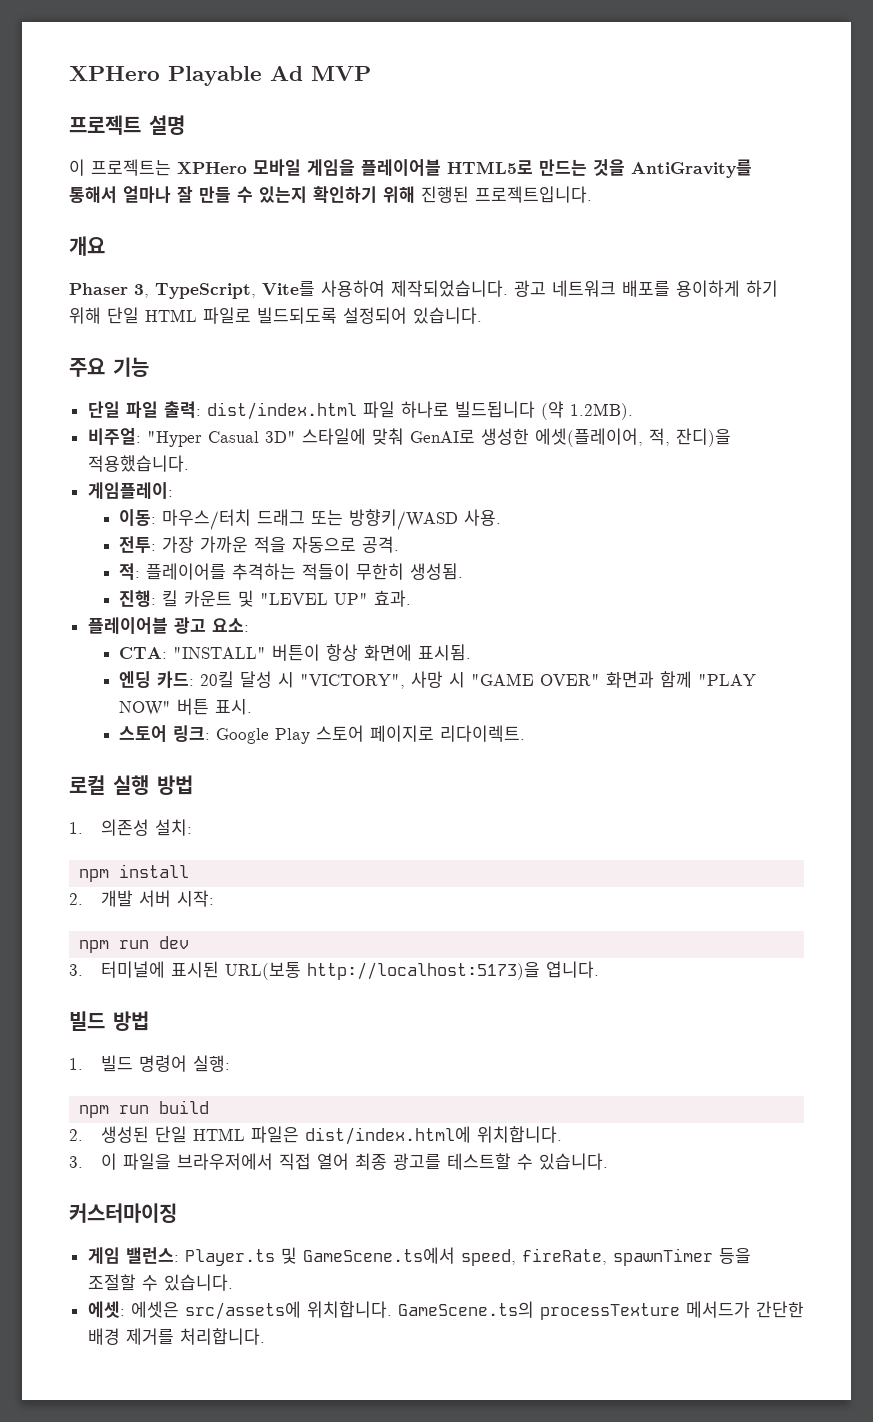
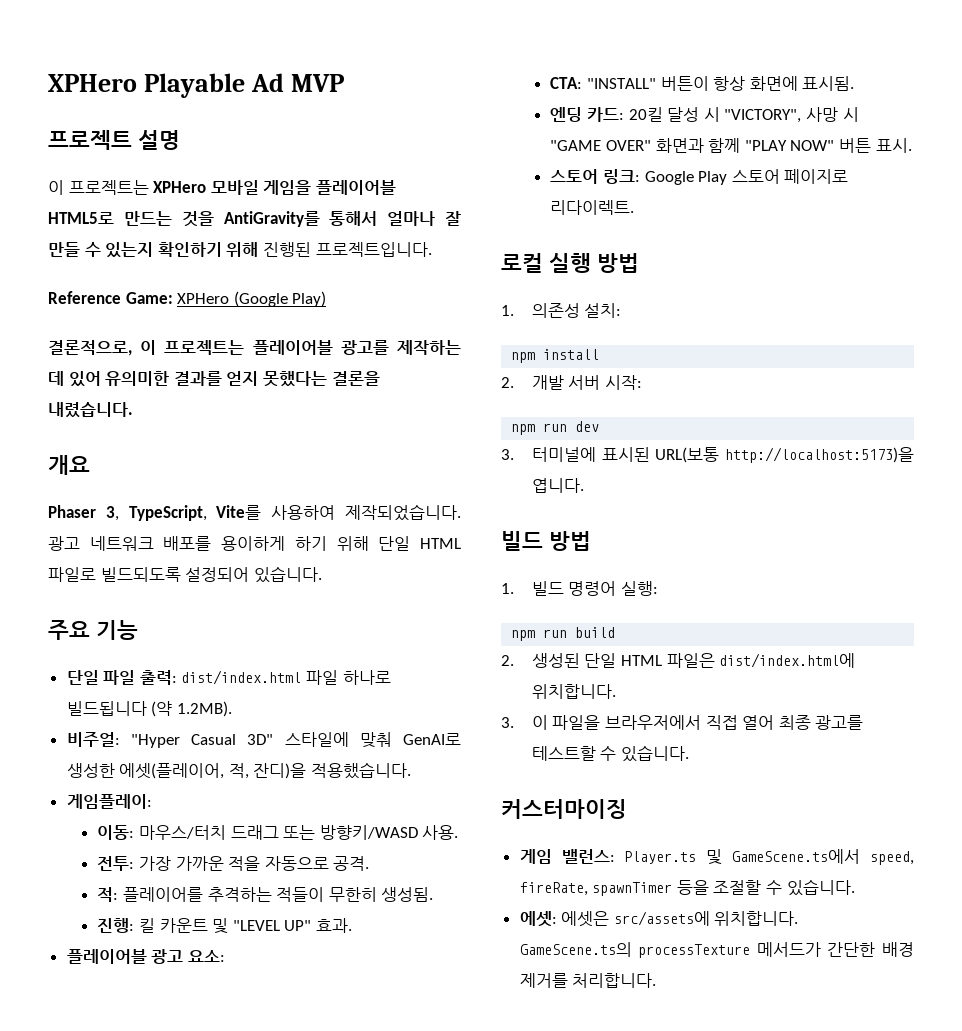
(592, 194) none -> [48,291,327,307] [48,340,461,356] [48,371,380,387] [48,402,133,418] // Reference Game: XPHero (Google Play) // 결론적으로, 이 프로젝트는 플레이어블 광고를 제작하는 데 있어 유의미한 결과를 얻지 못했다는 결론을 내렸습니다.

